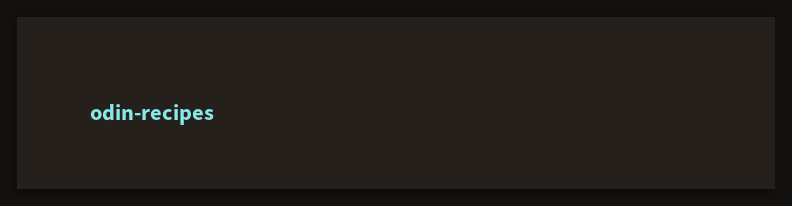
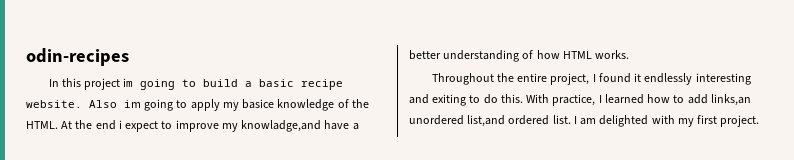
(214, 114) none -> [48,78,344,90] [26,99,369,111] [26,120,359,132] [409,50,630,62] [431,73,751,85] [409,94,751,106] [409,115,760,127] // In this project im going to build a basic recipe website. Also im going to apply my basice knowledge of the HTML. At the end i expect to improve my knowladge,and have a better understanding of how HTML works. // Throughout the entire project, I found it endlessly interesting and exiting to do this. With practice, I learned how to add links,an unordered list,and ordered list. I am delighted with my first project.

